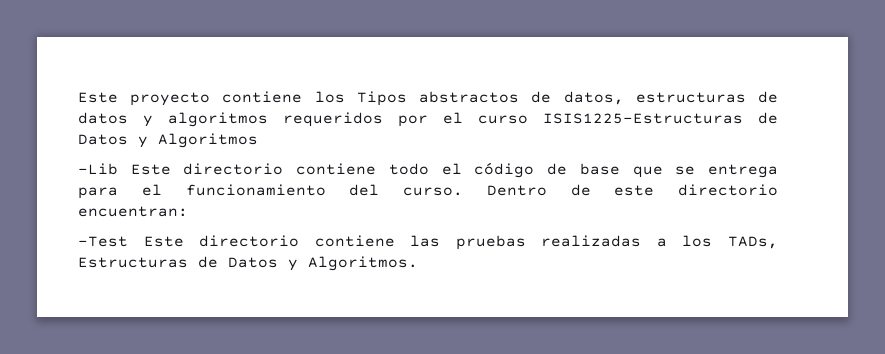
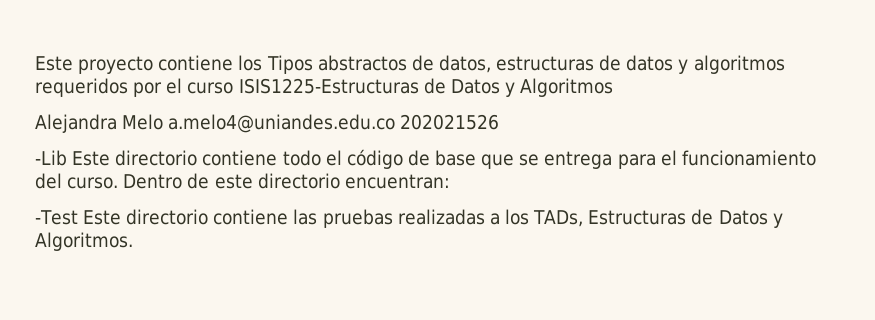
(258, 140) none -> [35,114,500,133] // Alejandra Melo a.melo4@uniandes.edu.co 202021526

